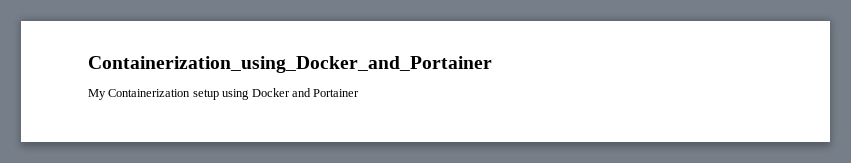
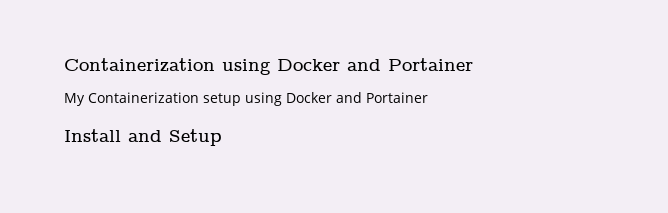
[88,56,492,73] Containerization_using_Docker_and_Portainer -> [64,58,473,75] Containerization using Docker and Portainer
(360, 93) none -> [64,129,222,146] // Install and Setup

